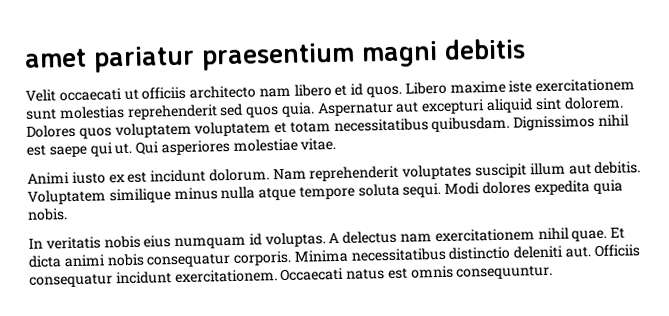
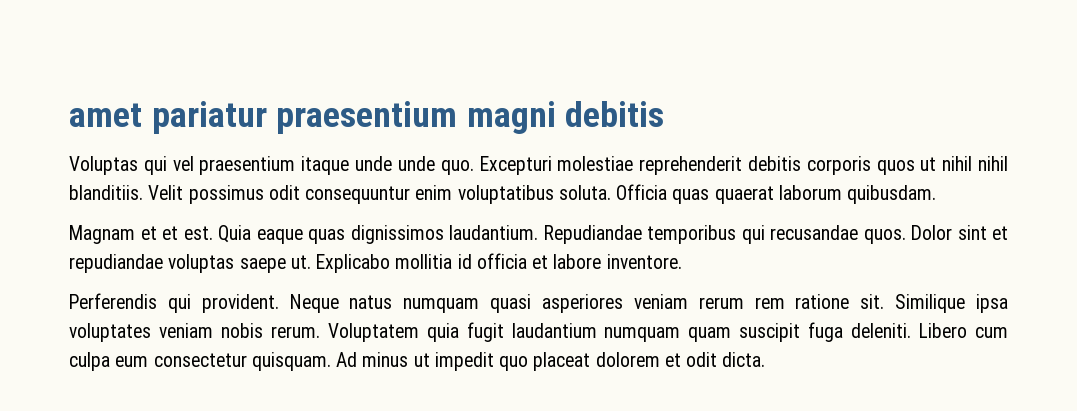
[25,78,636,102] [26,96,624,120] [26,114,630,139] [26,137,337,158] [27,161,642,185] [27,179,623,205] [27,208,68,221] [28,227,626,250] [28,244,640,268] [29,264,554,288] Velit occaecati ut officiis architecto nam libero et id quos. Libero maxime iste exercitationem sunt molestias reprehenderit sed quos quia. Aspernatur aut excepturi aliquid sint dolorem. Dolores quos voluptatem voluptatem et totam necessitatibus quibusdam. Dignissimos nihil est saepe qui ut. Qui asperiores molestiae vitae. // Animi iusto ex est incidunt dolorum. Nam reprehenderit voluptates suscipit illum aut debitis. Voluptatem similique minus nulla atque tempore soluta sequi. Modi dolores expedita quia nobis. // In veritatis nobis eius numquam id voluptas. A delectus nam exercitationem nihil quae. Et dicta animi nobis consequatur corporis. Minima necessitatibus distinctio deleniti aut. Officiis consequatur incidunt exercitationem. Occaecati natus est omnis consequuntur. -> [69,156,1008,175] [69,184,937,204] [69,225,1008,244] [69,253,682,273] [69,293,1009,313] [69,322,1009,342] [69,352,766,371] Voluptas qui vel praesentium itaque unde unde quo. Excepturi molestiae reprehenderit debitis corporis quos ut nihil nihil blanditiis. Velit possimus odit consequuntur enim voluptatibus soluta. Officia quas quaerat laborum quibusdam. // Magnam et et est. Quia eaque quas dignissimos laudantium. Repudiandae temporibus qui recusandae quos. Dolor sint et repudiandae voluptas saepe ut. Explicabo mollitia id officia et labore inventore. // Perferendis qui provident. Neque natus numquam quasi asperiores veniam rerum rem ratione sit. Similique ipsa voluptates veniam nobis rerum. Voluptatem quia fugit laudantium numquam quam suscipit fuga deleniti. Libero cum culpa eum consectetur quisquam. Ad minus ut impedit quo placeat dolorem et odit dicta.

